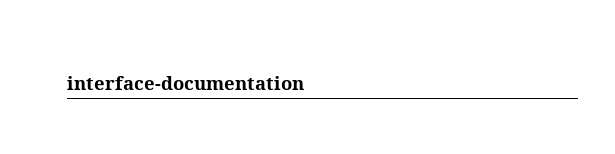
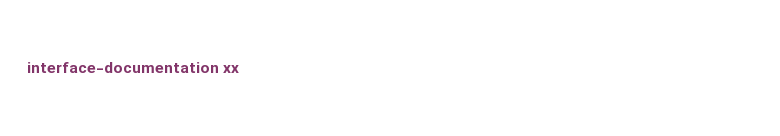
(304, 83) none -> [223,65,240,73] xx

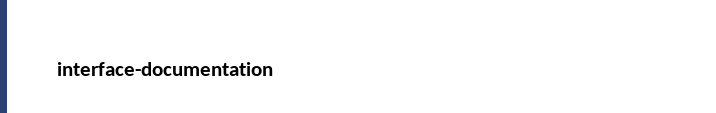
[223,65,240,73] xx -> (273, 69) none

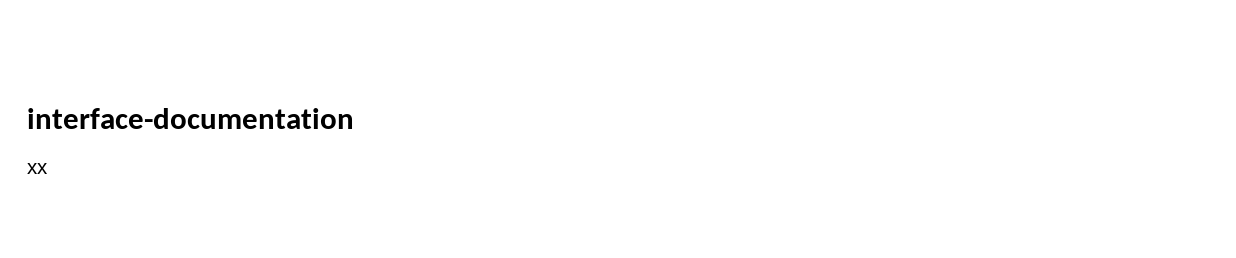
(273, 69) none -> [27,163,48,174] // xx

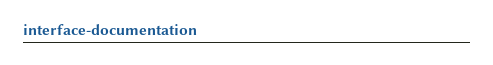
[27,163,48,174] // xx -> (197, 29) none

